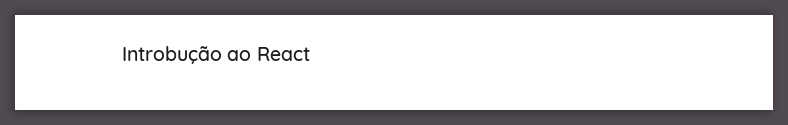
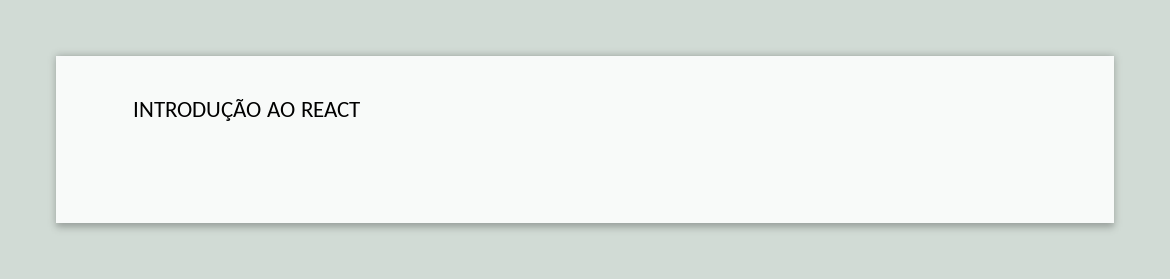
[122,46,310,64] Introbução ao React -> [133,99,361,121] INTRODUÇÃO AO REACT

